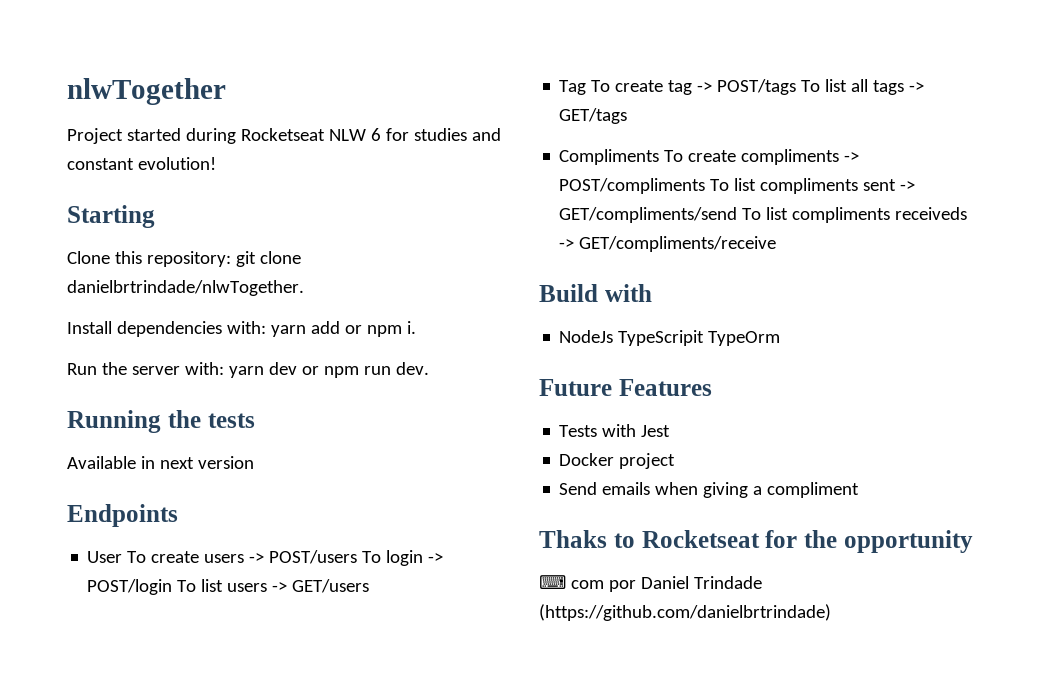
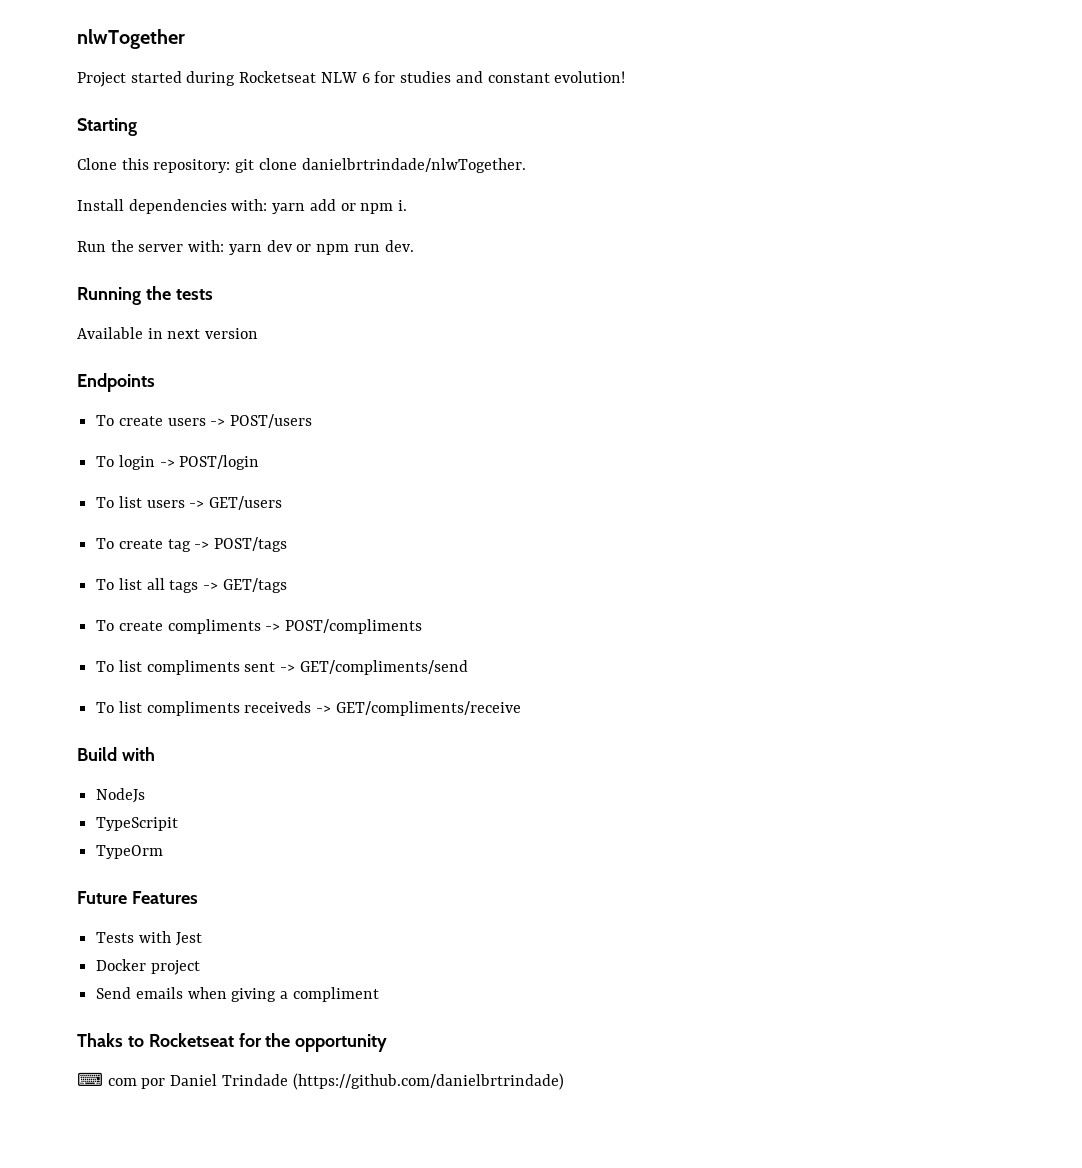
[87,551,123,563] User -> (155, 382) none
(358, 557) none -> (313, 421) //
(173, 587) none -> (260, 462) //
[559,80,587,95] Tag -> (283, 503) none
(797, 87) none -> (288, 544) //
[559,149,660,165] Compliments -> (287, 585) none
(706, 186) none -> (423, 626) //
(738, 215) none -> (468, 667) //
(614, 336) none -> (146, 795) //
(705, 338) none -> (179, 824) //

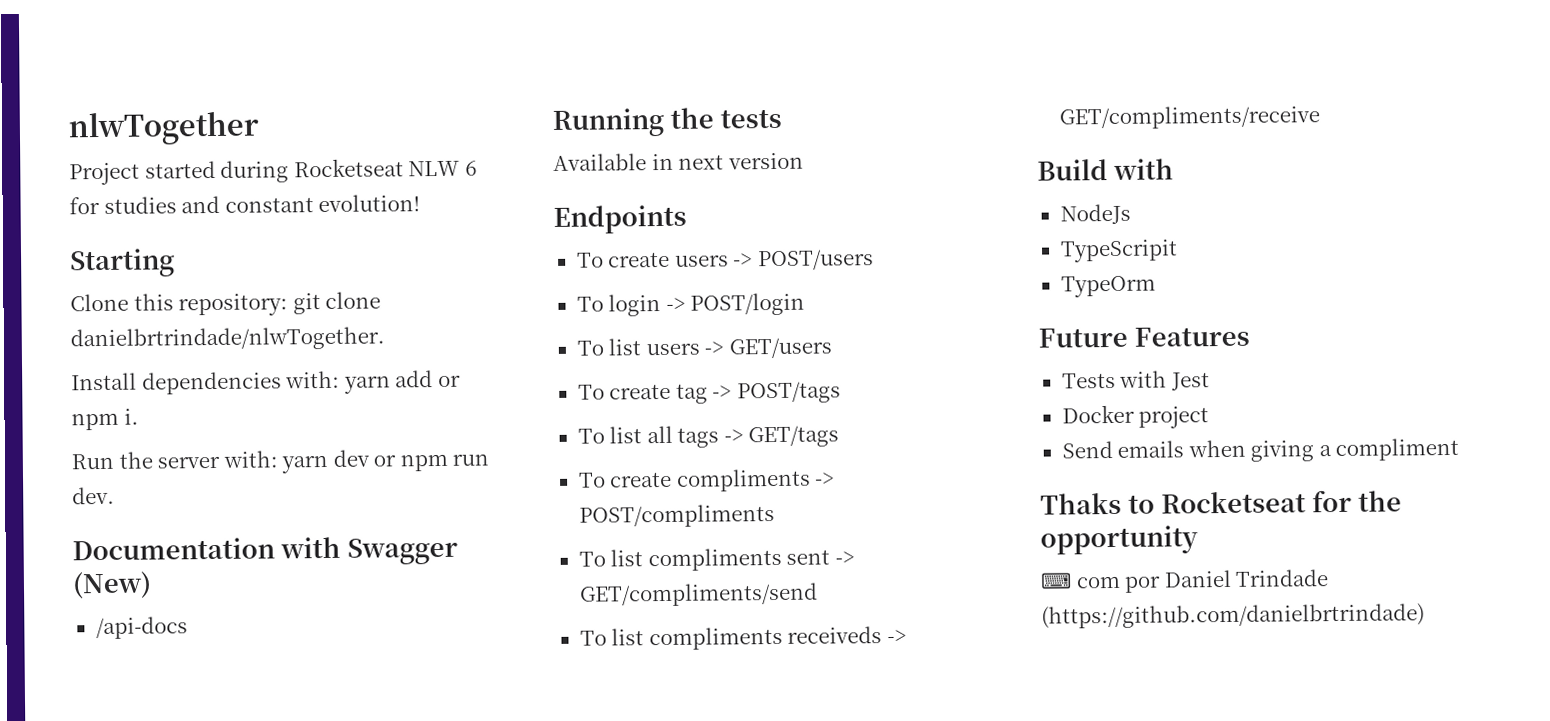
(414, 246) none -> [72,536,458,565] [72,571,152,600] [95,616,188,640] // Documentation with Swagger (New) // /api-docs

